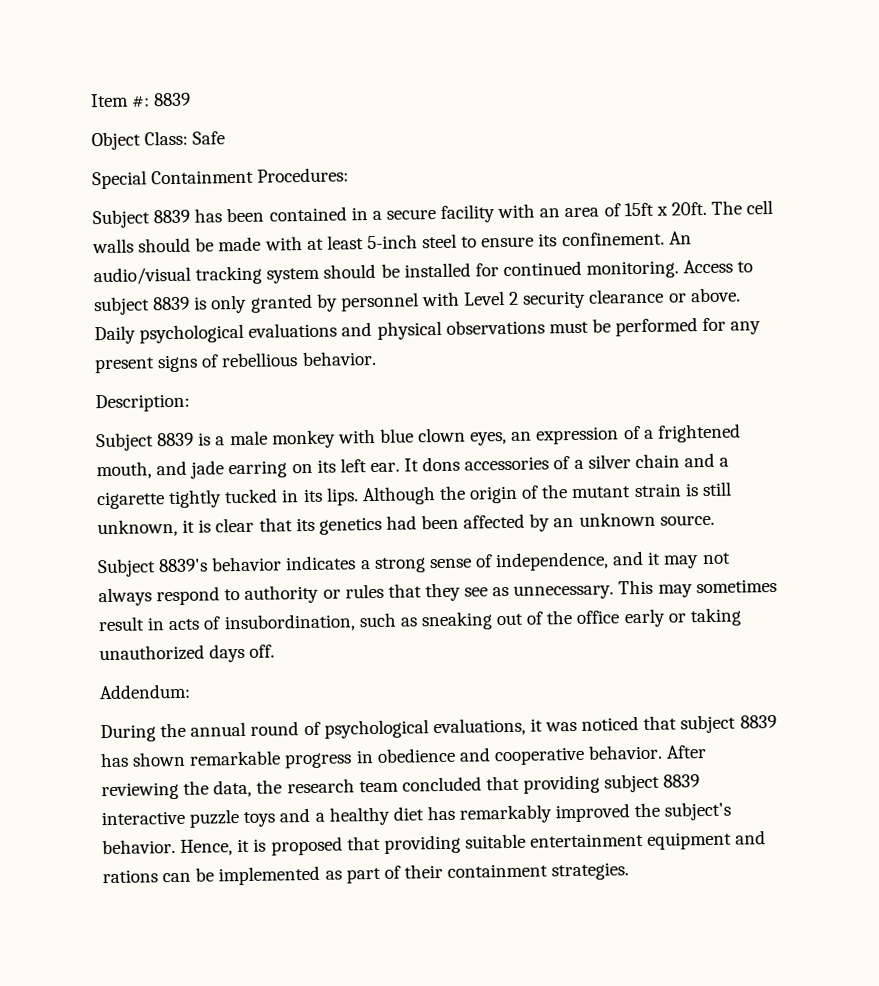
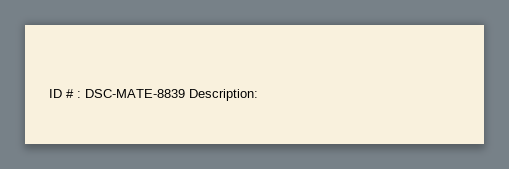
[90,92,192,108] [91,130,226,151] [92,167,350,190] [92,199,774,229] [92,231,692,254] [93,259,754,286] [94,287,741,316] [94,317,762,345] [94,350,377,374] [95,393,190,413] [96,423,741,452] [96,452,730,480] [96,481,732,510] [97,511,715,538] [97,550,731,578] [98,578,777,607] [98,607,742,633] [99,643,276,663] [99,683,191,700] [100,714,777,743] [100,744,708,769] [101,773,701,801] [101,801,732,828] [102,830,767,856] [102,862,630,886] Item #: 8839 // Object Class: Safe // Special Containment Procedures: // Subject 8839 has been contained in a secure facility with an area of 15ft x 20ft. The cell walls should be made with at least 5-inch steel to ensure its confinement. An audio/visual tracking system should be installed for continued monitoring. Access to subject 8839 is only granted by personnel with Level 2 security clearance or above. Daily psychological evaluations and physical observations must be performed for any present signs of rebellious behavior. // Description: // Subject 8839 is a male monkey with blue clown eyes, an expression of a frightened mouth, and jade earring on its left ear. It dons accessories of a silver chain and a cigarette tightly tucked in its lips. Although the origin of the mutant strain is still unknown, it is clear that its genetics had been affected by an unknown source. // Subject 8839's behavior indicates a strong sense of independence, and it may not always respond to authority or rules that they see as unnecessary. This may sometimes result in acts of insubordination, such as sneaking out of the office early or taking unauthorized days off. // Addendum: // During the annual round of psychological evaluations, it was noticed that subject 8839 has shown remarkable progress in obedience and cooperative behavior. After reviewing the data, the research team concluded that providing subject 8839 interactive puzzle toys and a healthy diet has remarkably improved the subject's behavior. Hence, it is proposed that providing suitable entertainment equipment and rations can be implemented as part of their containment strategies. -> [49,89,258,101] ID # : DSC-MATE-8839 Description:

